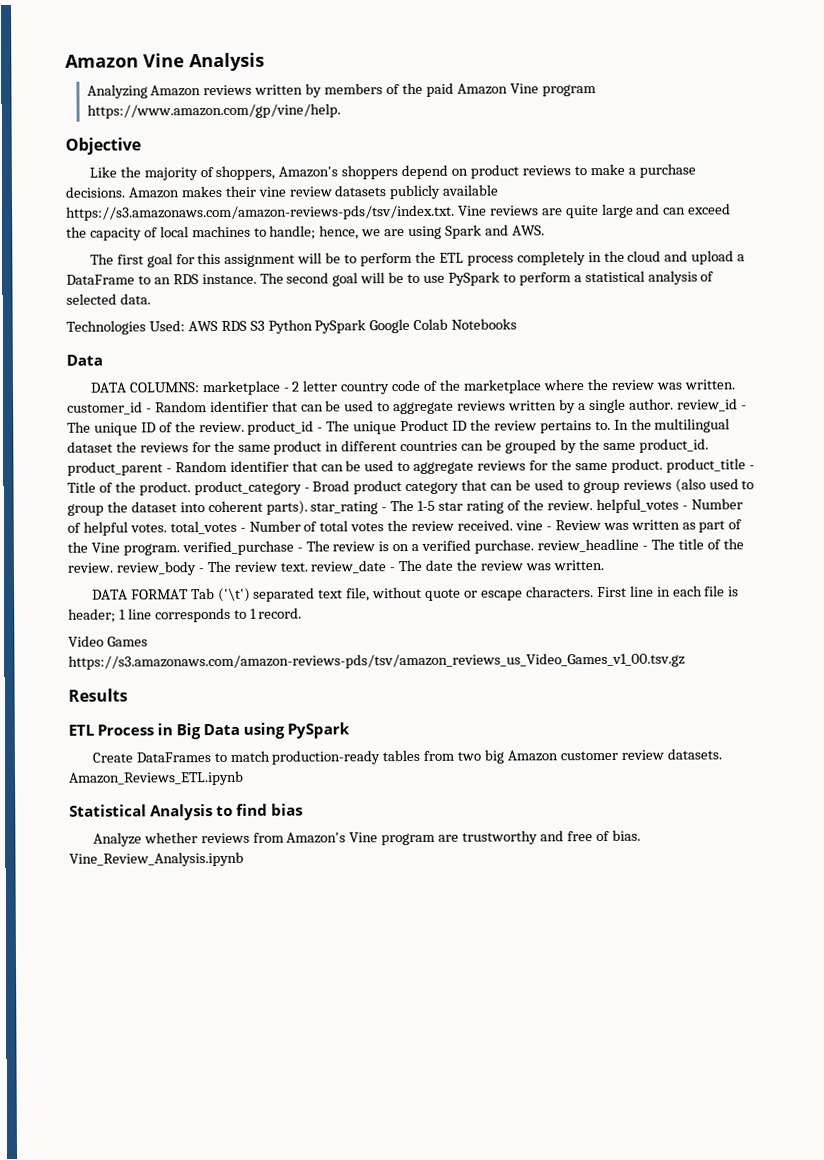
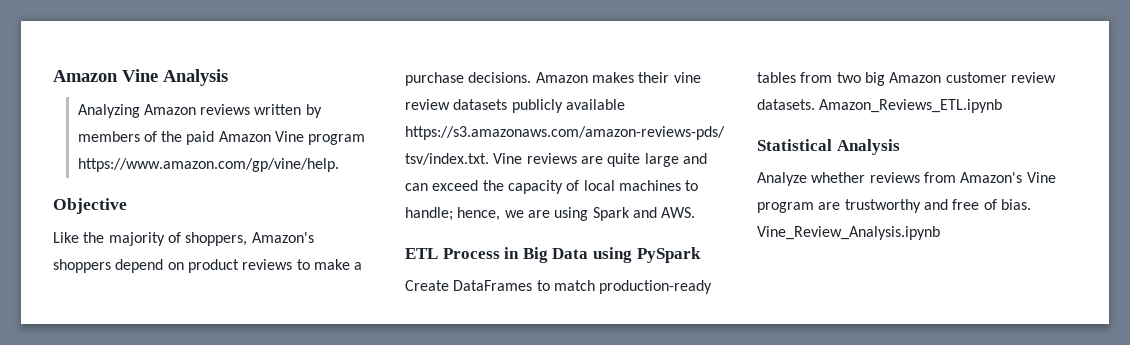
[89,250,746,268] [66,270,715,287] [66,293,151,305] [66,318,518,335] [66,354,103,366] [89,378,736,396] [67,398,747,415] [67,418,731,436] [67,438,709,455] [67,458,755,476] [67,478,755,496] [67,498,743,516] [67,519,743,536] [67,538,744,556] [67,559,604,576] [91,585,740,603] [68,607,303,623] [68,635,148,647] [68,652,685,670] [68,688,128,702] // The first goal for this assignment will be to perform the ETL process completely in the cloud and upload a DataFrame to an RDS instance. The second goal will be to use PySpark to perform a statistical analysis of selected data. // Technologies Used: AWS RDS S3 Python PySpark Google Colab Notebooks // Data // DATA COLUMNS: marketplace - 2 letter country code of the marketplace where the review was written. customer_id - Random identifier that can be used to aggregate reviews written by a single author. review_id - The unique ID of the review. product_id - The unique Product ID the review pertains to. In the multilingual dataset the reviews for the same product in different countries can be grouped by the same product_id. product_parent - Random identifier that can be used to aggregate reviews for the same product. product_title - Title of the product. product_category - Broad product category that can be used to group reviews (also used to group the dataset into coherent parts). star_rating - The 1-5 star rating of the review. helpful_votes - Number of helpful votes. total_votes - Number of total votes the review received. vine - Review was written as part of the Vine program. verified_purchase - The review is on a verified purchase. review_headline - The title of the review. review_body - The review text. review_date - The date the review was written. // DATA FORMAT Tab ('\t') separated text file, without quote or escape characters. First line in each file is header; 1 line corresponds to 1 record. // Video Games https://s3.amazonaws.com/amazon-reviews-pds/tsv/amazon_reviews_us_Video_Games_v1_00.tsv.gz // Results -> (696, 212) none
[216,803,304,817] to find bias -> (900, 147) none

